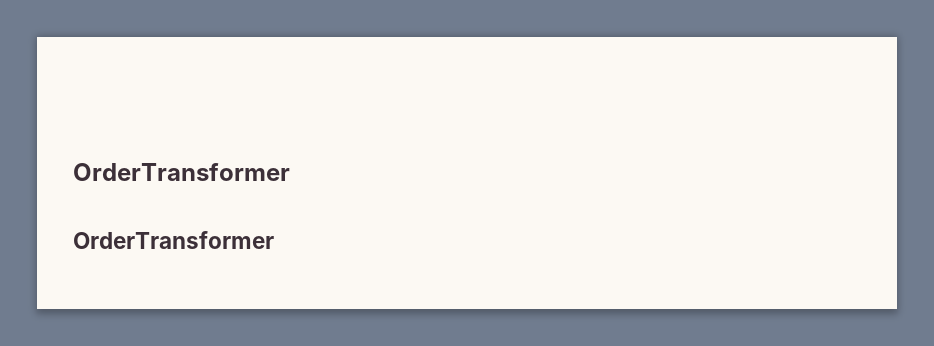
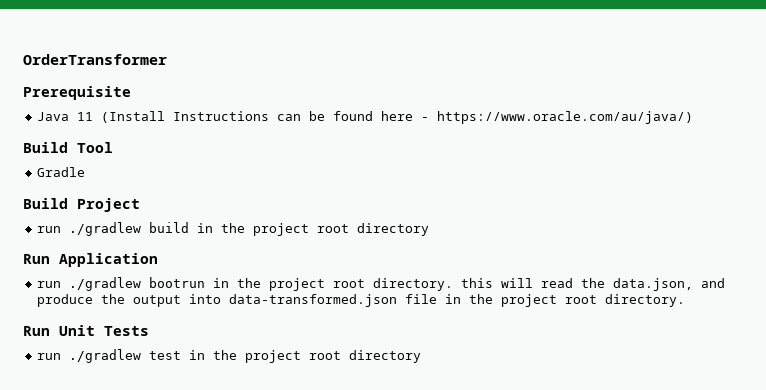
[73,231,274,249] OrderTransformer -> [23,86,131,100] [37,111,694,124] [23,142,113,153] [37,167,86,177] [23,198,140,212] [37,222,430,236] [23,253,158,267] [37,277,726,291] [37,294,686,307] [23,325,149,336] [37,349,422,363] Prerequisite // Java 11 (Install Instructions can be found here - https://www.oracle.com/au/java/) // Build Tool // Gradle // Build Project // run ./gradlew build in the project root directory // Run Application // run ./gradlew bootrun in the project root directory. this will read the data.json, and produce the output into data-transformed.json file in the project root directory. // Run Unit Tests // run ./gradlew test in the project root directory

